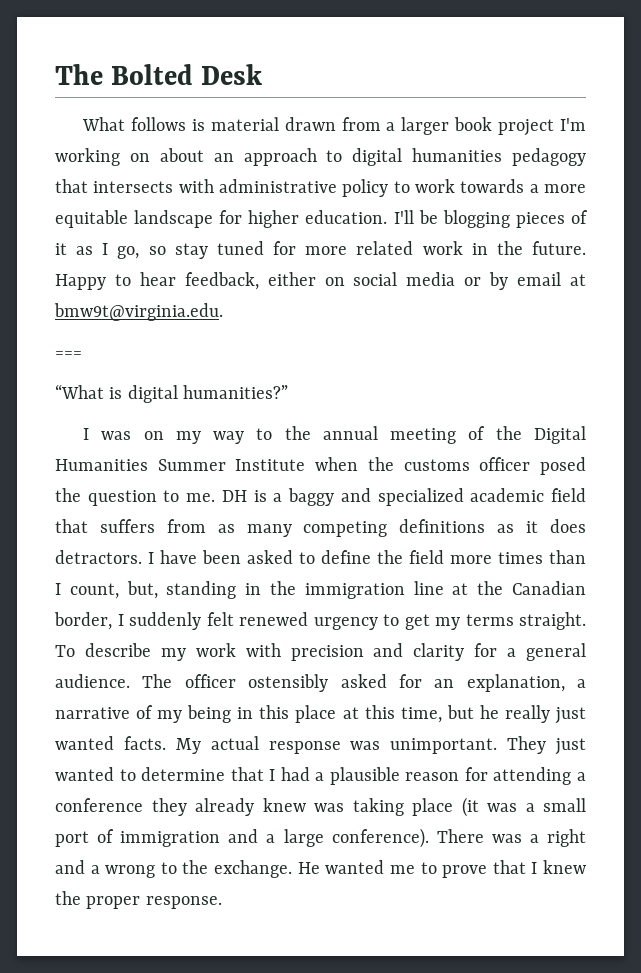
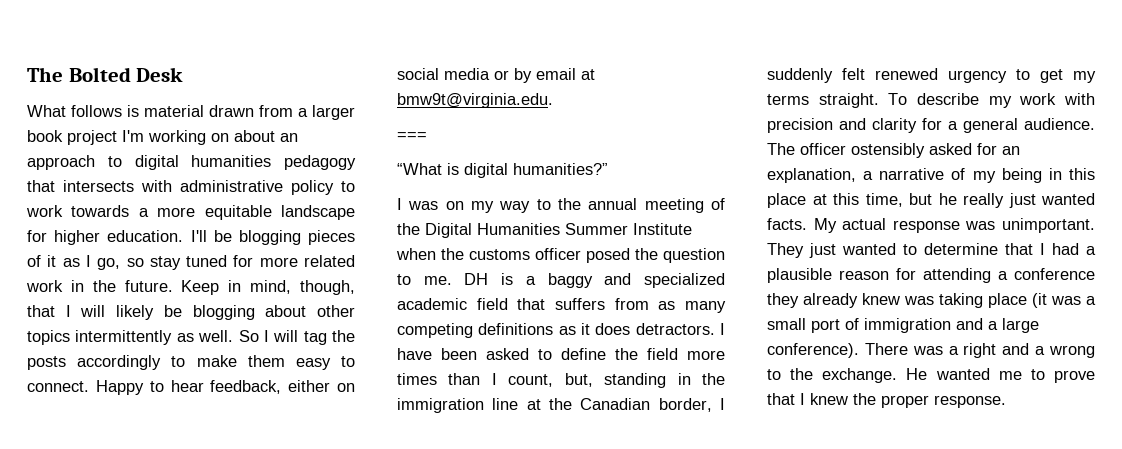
(586, 248) none -> [181,280,355,295] [27,305,356,320] [27,330,355,345] [27,355,355,370] [27,381,89,392] Keep in mind, though, that I will likely be blogging about other topics intermittently as well. So I will tag the posts accordingly to make them easy to connect.

